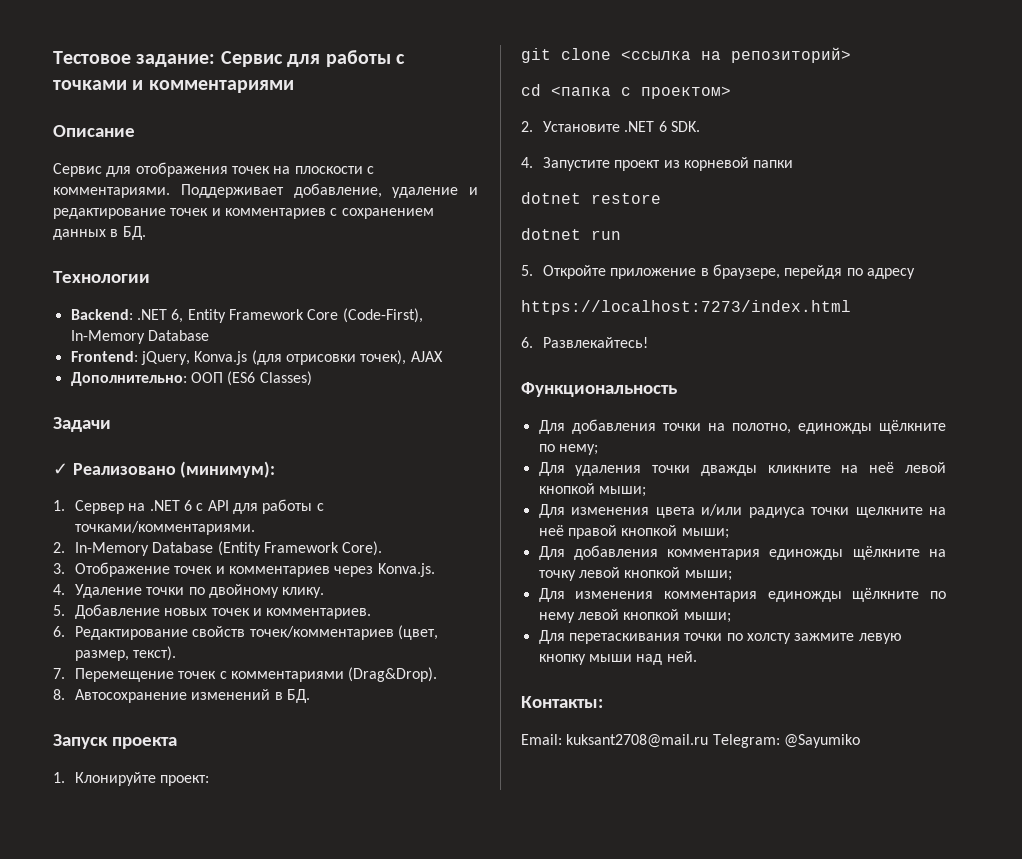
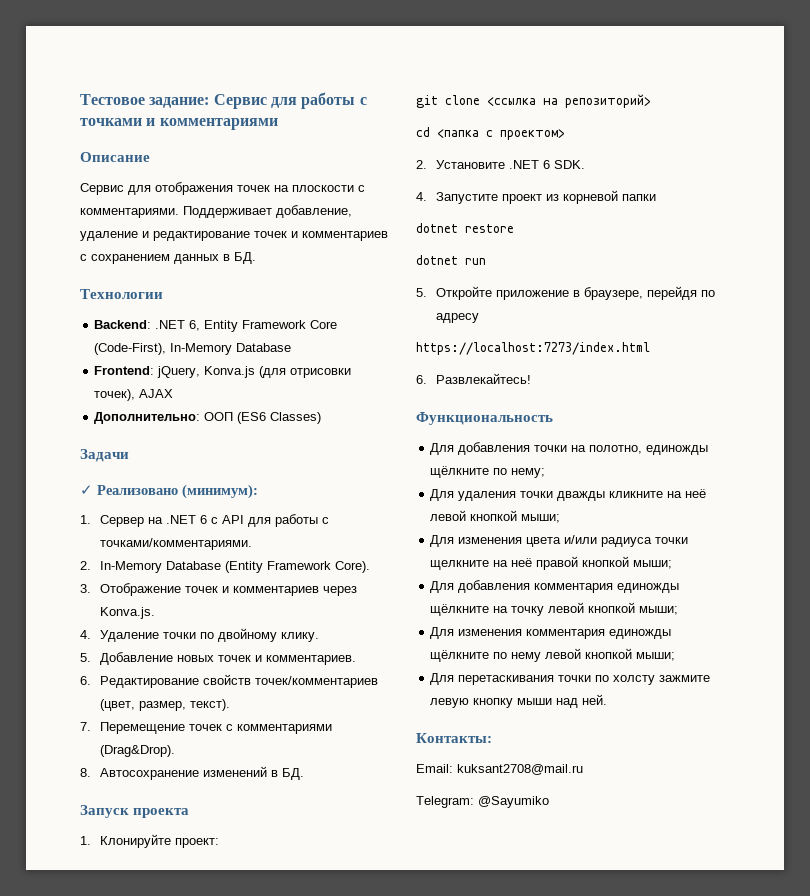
(709, 741) none -> (583, 769) //

